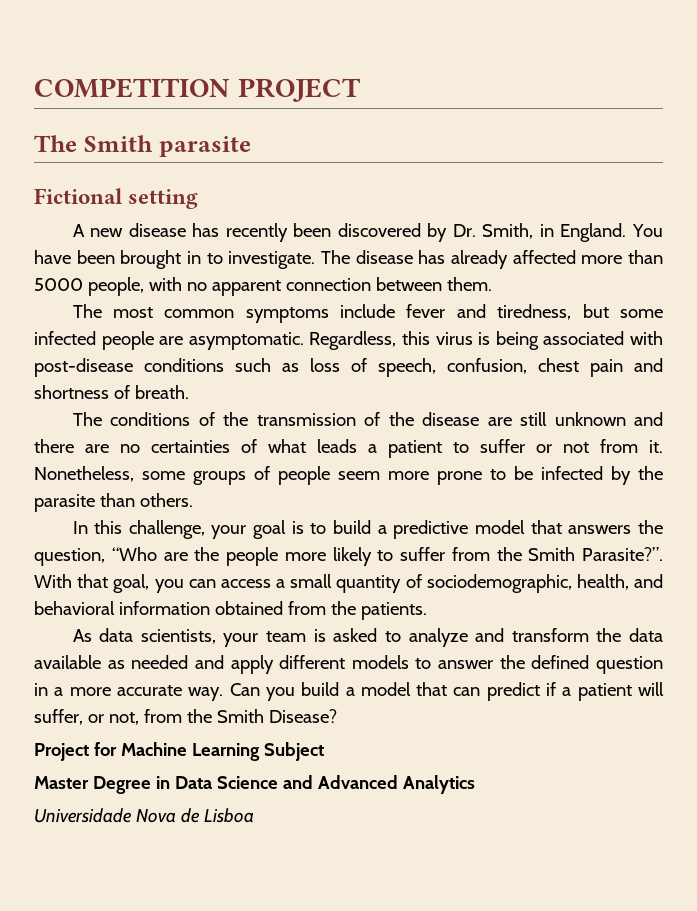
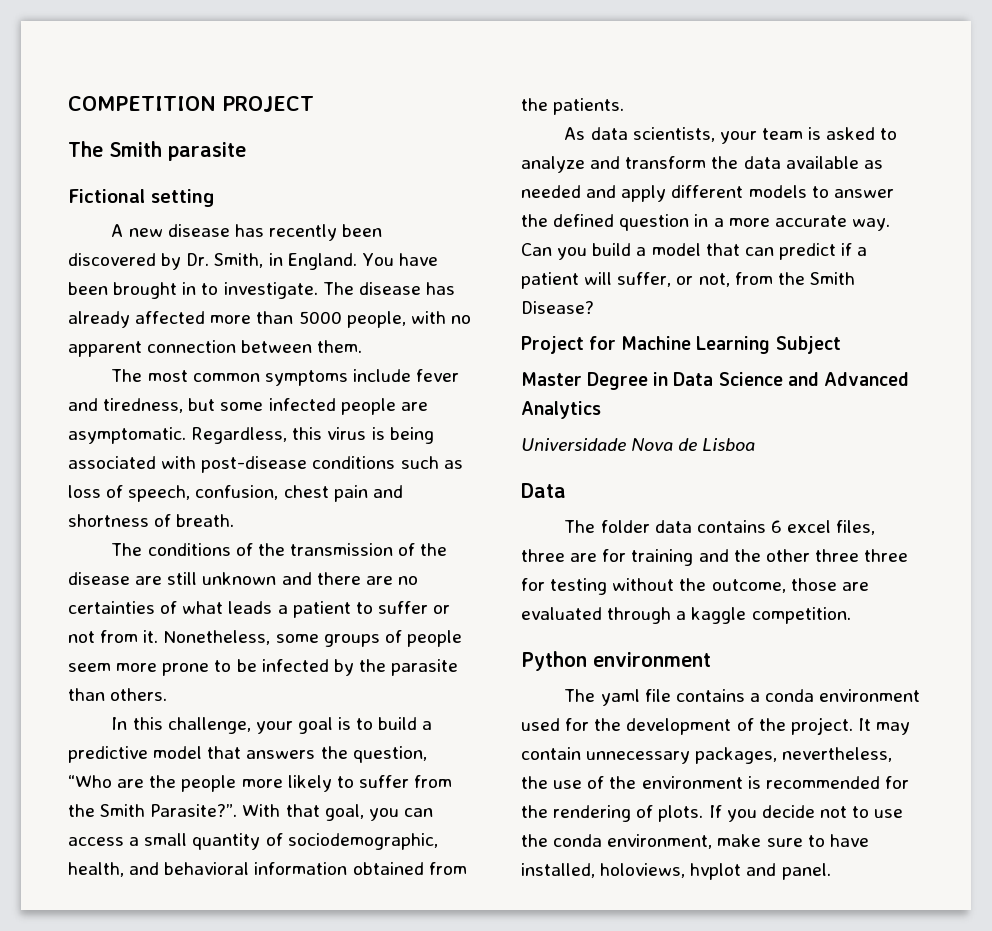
(254, 815) none -> [521,483,566,498] [564,520,876,535] [521,549,909,566] [521,578,869,595] [521,607,851,624] [521,651,711,671] [564,689,921,706] [521,717,911,735] [521,747,893,764] [521,776,909,789] [521,805,904,822] [521,834,869,849] [521,863,831,880] // Data // The folder data contains 6 excel files, three are for training and the other three three for testing without the outcome, those are evaluated through a kaggle competition. // Python environment // The yaml file contains a conda environment used for the development of the project. It may contain unnecessary packages, nevertheless, the use of the environment is recommended for the rendering of plots. If you decide not to use the conda environment, make sure to have installed, holoviews, hvplot and panel.

